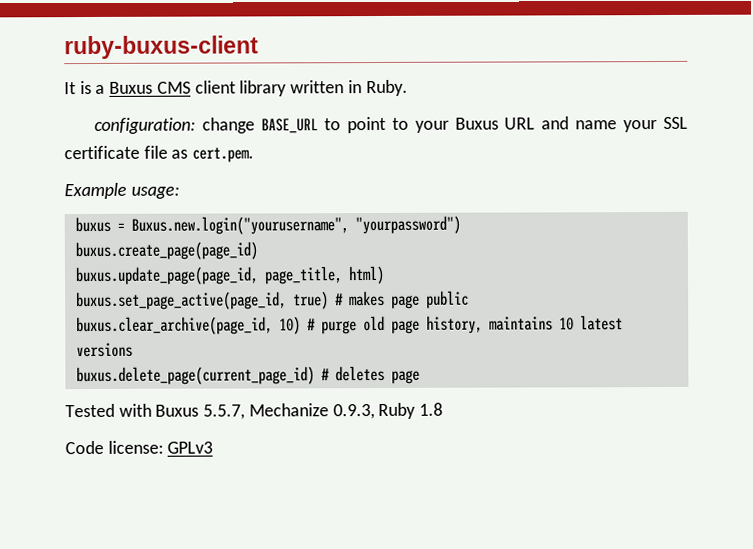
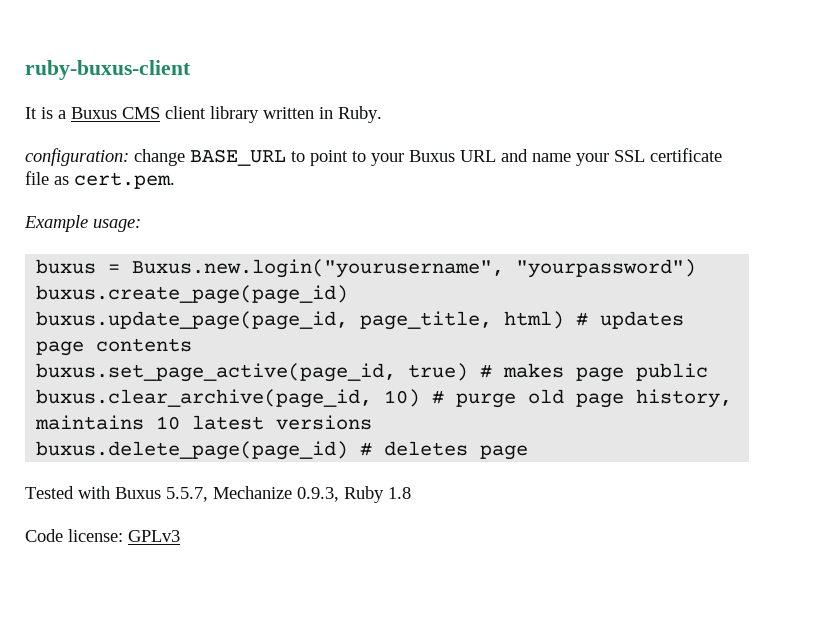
(385, 275) none -> [576,311,685,329] [36,338,193,356] # updates page contents
[75,366,315,386] buxus.delete_page(current_page_id) -> [36,441,349,460] buxus.delete_page(page_id)

